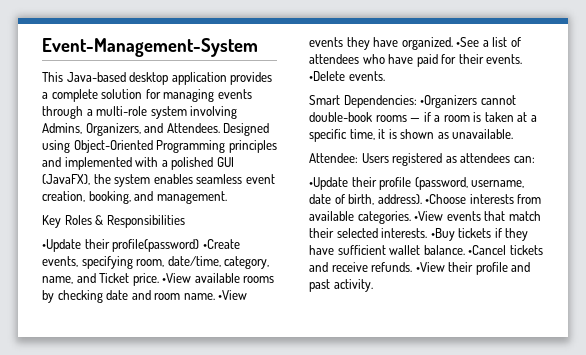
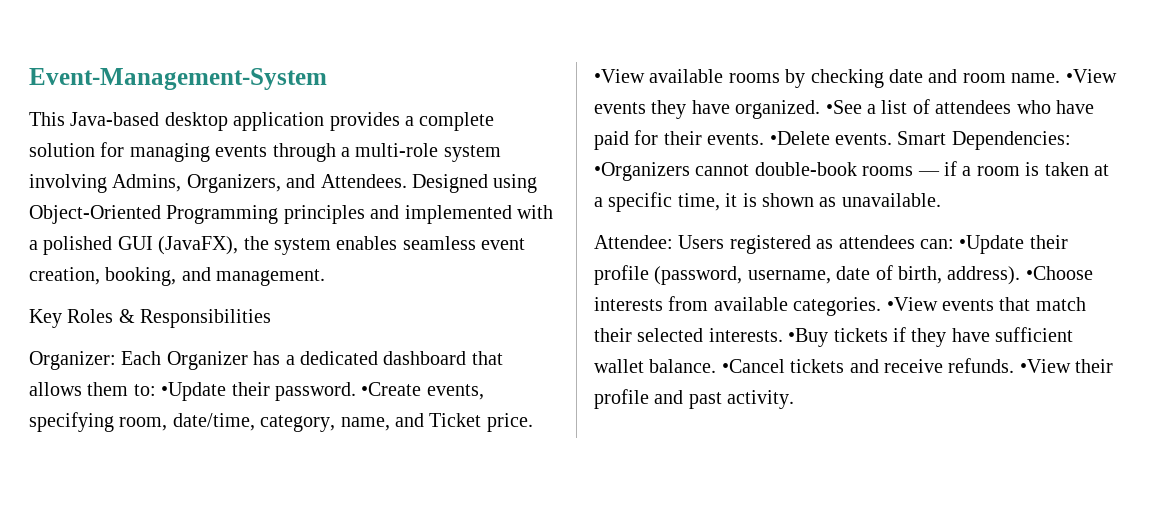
[42,239,200,252] •Update their profile(password) -> [29,351,503,370] [29,382,356,401] Organizer: Each Organizer has a dedicated dashboard that allows them to: •Update their password.
(385, 76) // -> (892, 139) none
(535, 159) // -> (954, 244) none

